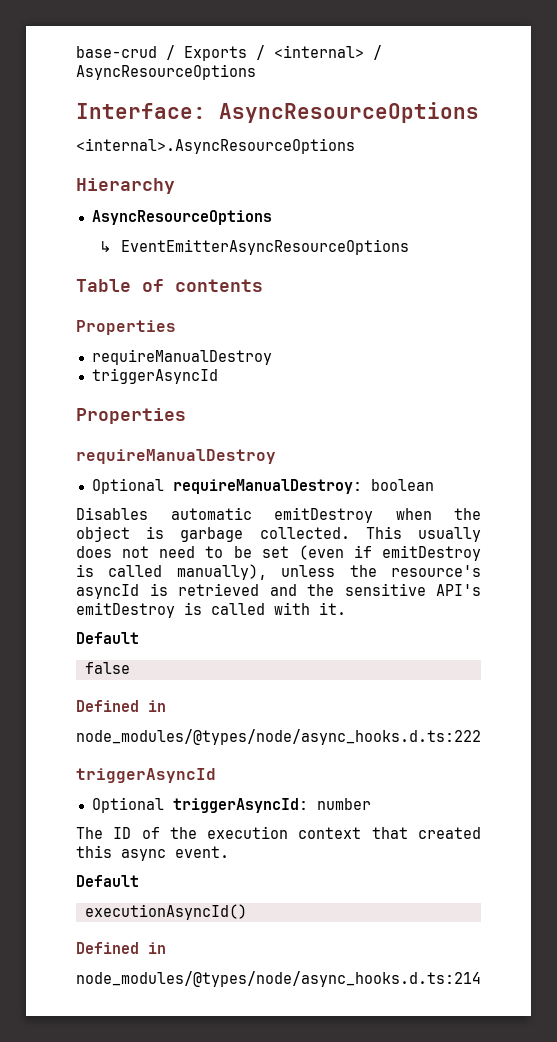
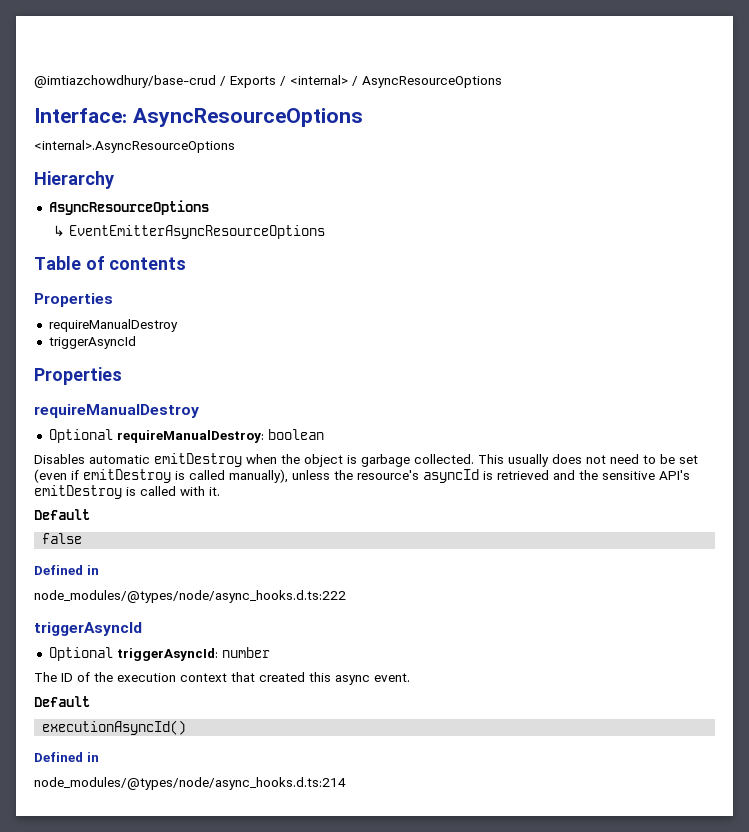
[76,46,157,58] base-crud -> [34,75,216,88] @imtiazchowdhury/base-crud

